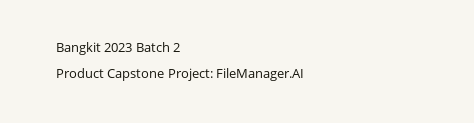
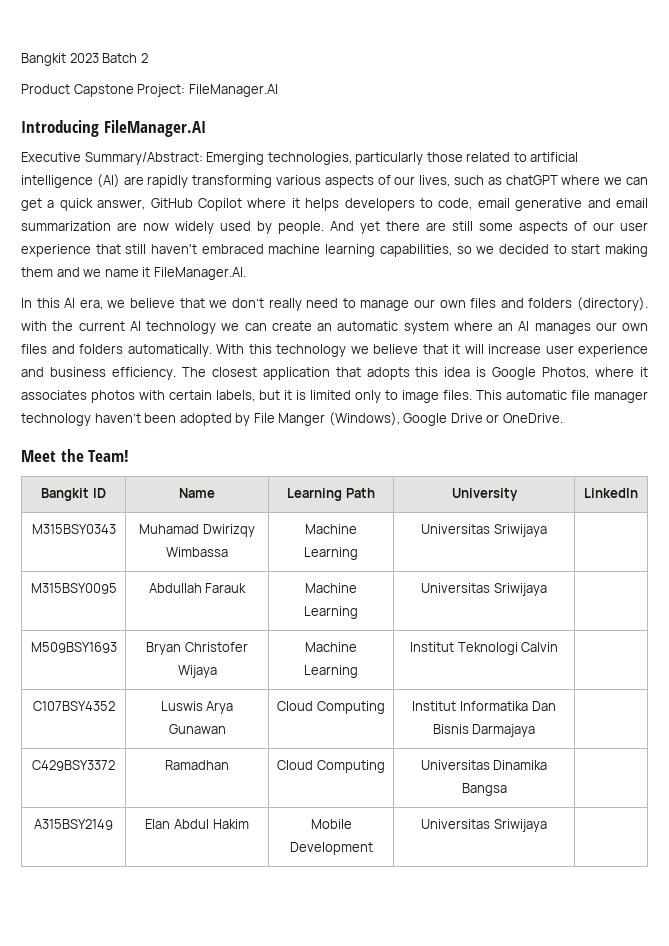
(305, 74) none -> [21,120,206,137] [21,152,579,165] [21,174,648,188] [21,198,648,211] [21,221,648,234] [21,244,649,257] [21,267,246,280] [21,297,648,311] [21,321,648,334] [21,344,648,357] [21,367,649,380] [21,390,648,403] [21,412,563,426] [21,449,130,462] [41,488,106,501] [179,488,215,498] [287,488,375,501] [451,488,518,501] [584,488,638,498] [31,524,116,534] [139,524,255,537] [166,547,228,557] [305,524,357,534] [304,547,358,560] [421,524,547,537] [30,583,117,594] [148,583,247,593] [305,583,357,593] [304,606,358,619] [421,583,547,596] [30,642,117,653] [146,642,248,655] [177,665,217,678] [305,642,357,652] [304,665,358,678] [409,642,559,655] [32,701,115,711] [160,701,234,714] [168,724,226,734] [277,701,385,714] [412,701,556,711] [432,724,536,737] [32,760,115,771] [165,760,229,770] [277,760,385,773] [420,760,548,770] [461,783,507,796] [34,819,113,830] [145,819,249,829] [310,819,352,829] [289,842,373,855] [421,819,547,832] // Introducing FileManager.AI // Executive Summary/Abstract: Emerging technologies, particularly those related to artificial intelligence (AI) are rapidly transforming various aspects of our lives, such as chatGPT where we can get a quick answer, GitHub Copilot where it helps developers to code, email generative and email summarization are now widely used by people. And yet there are still some aspects of our user experience that still haven't embraced machine learning capabilities, so we decided to start making them and we name it FileManager.AI. // In this AI era, we believe that we don’t really need to manage our own files and folders (directory). with the current AI technology we can create an automatic system where an AI manages our own files and folders automatically. With this technology we believe that it will increase user experience and business efficiency. The closest application that adopts this idea is Google Photos, where it associates photos with certain labels, but it is limited only to image files. This automatic file manager technology haven’t been adopted by File Manger (Windows), Google Drive or OneDrive. // Meet the Team! // Bangkit ID | Name | Learning Path | University | LinkedIn // M315BSY0343 | Muhamad Dwirizqy Wimbassa | Machine Learning | Universitas Sriwijaya | // M315BSY0095 | Abdullah Farauk | Machine Learning | Universitas Sriwijaya | // M509BSY1693 | Bryan Christofer Wijaya | Machine Learning | Institut Teknologi Calvin | // C107BSY4352 | Luswis Arya Gunawan | Cloud Computing | Institut Informatika Dan Bisnis Darmajaya | // C429BSY3372 | Ramadhan | Cloud Computing | Universitas Dinamika Bangsa | // A315BSY2149 | Elan Abdul Hakim | Mobile Development | Universitas Sriwijaya |

